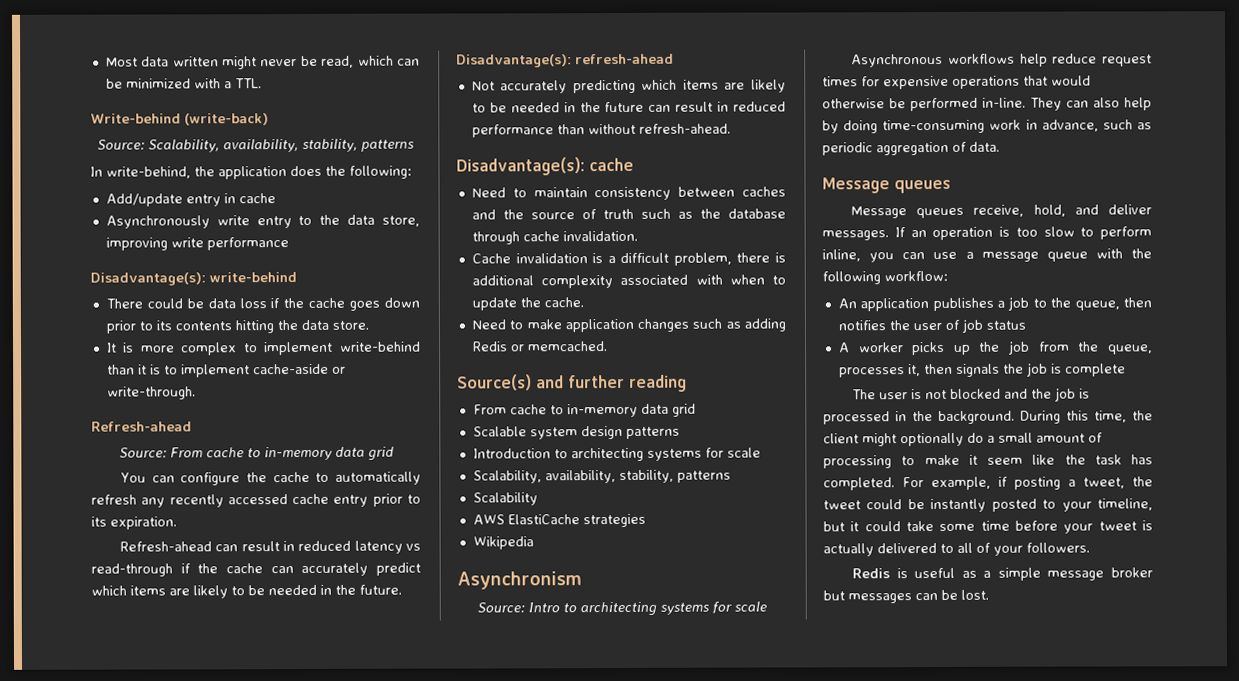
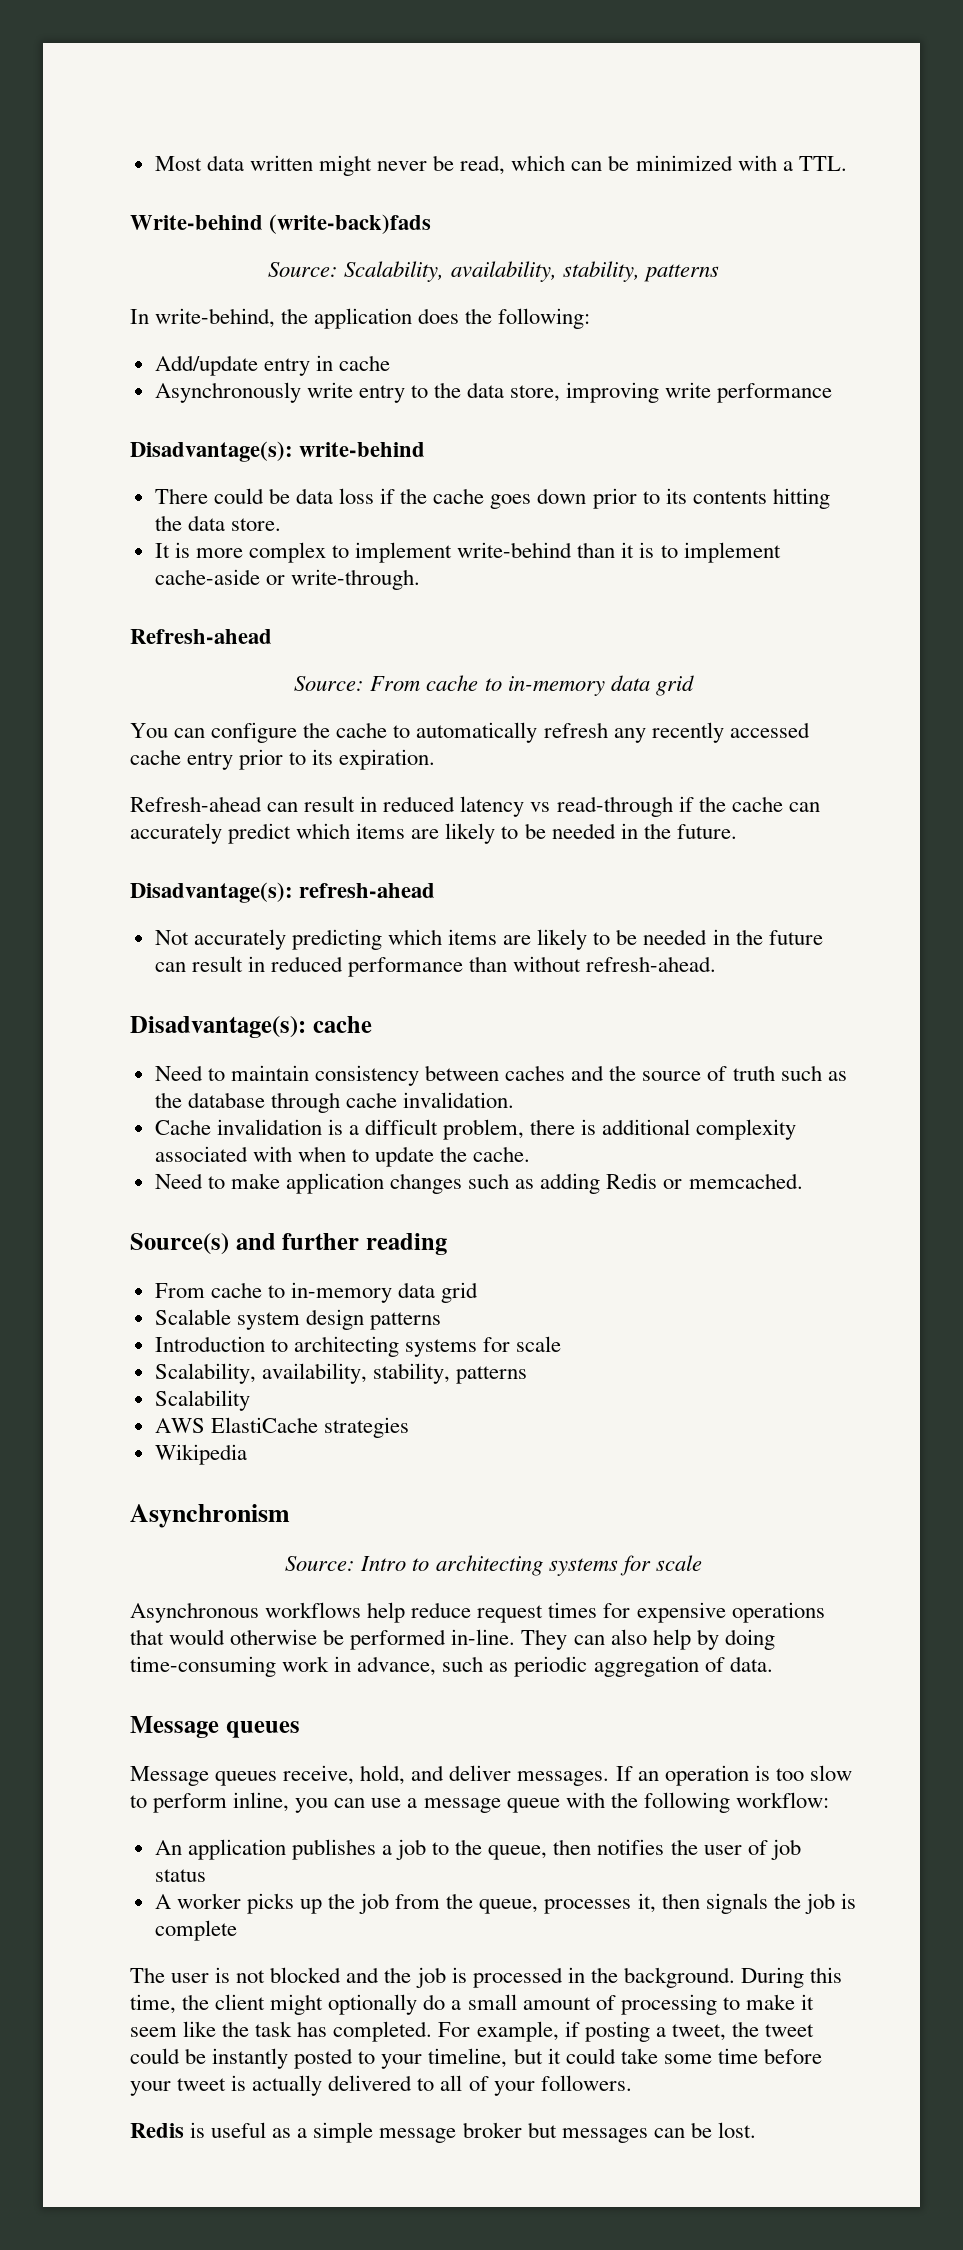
[184,113,269,126] (write-back) -> [269,214,432,234] (write-back)fads

